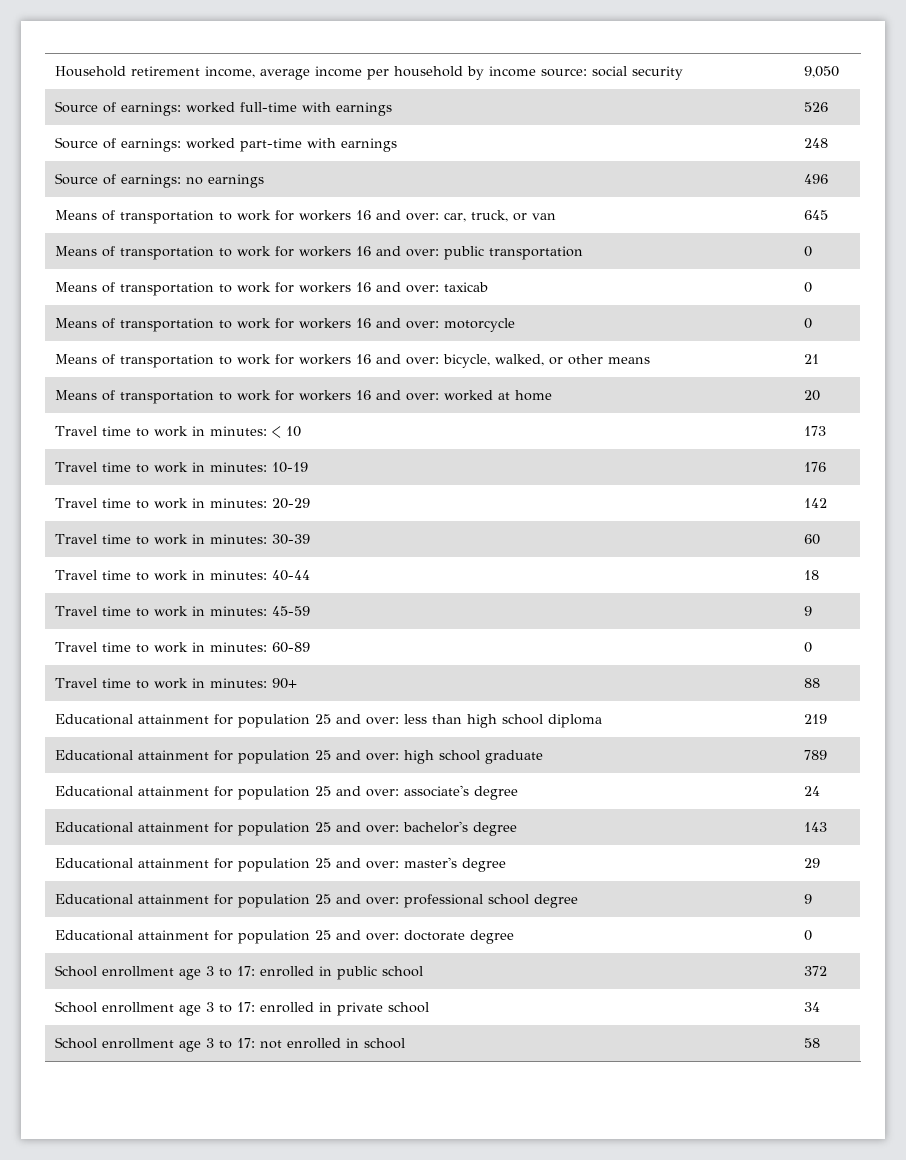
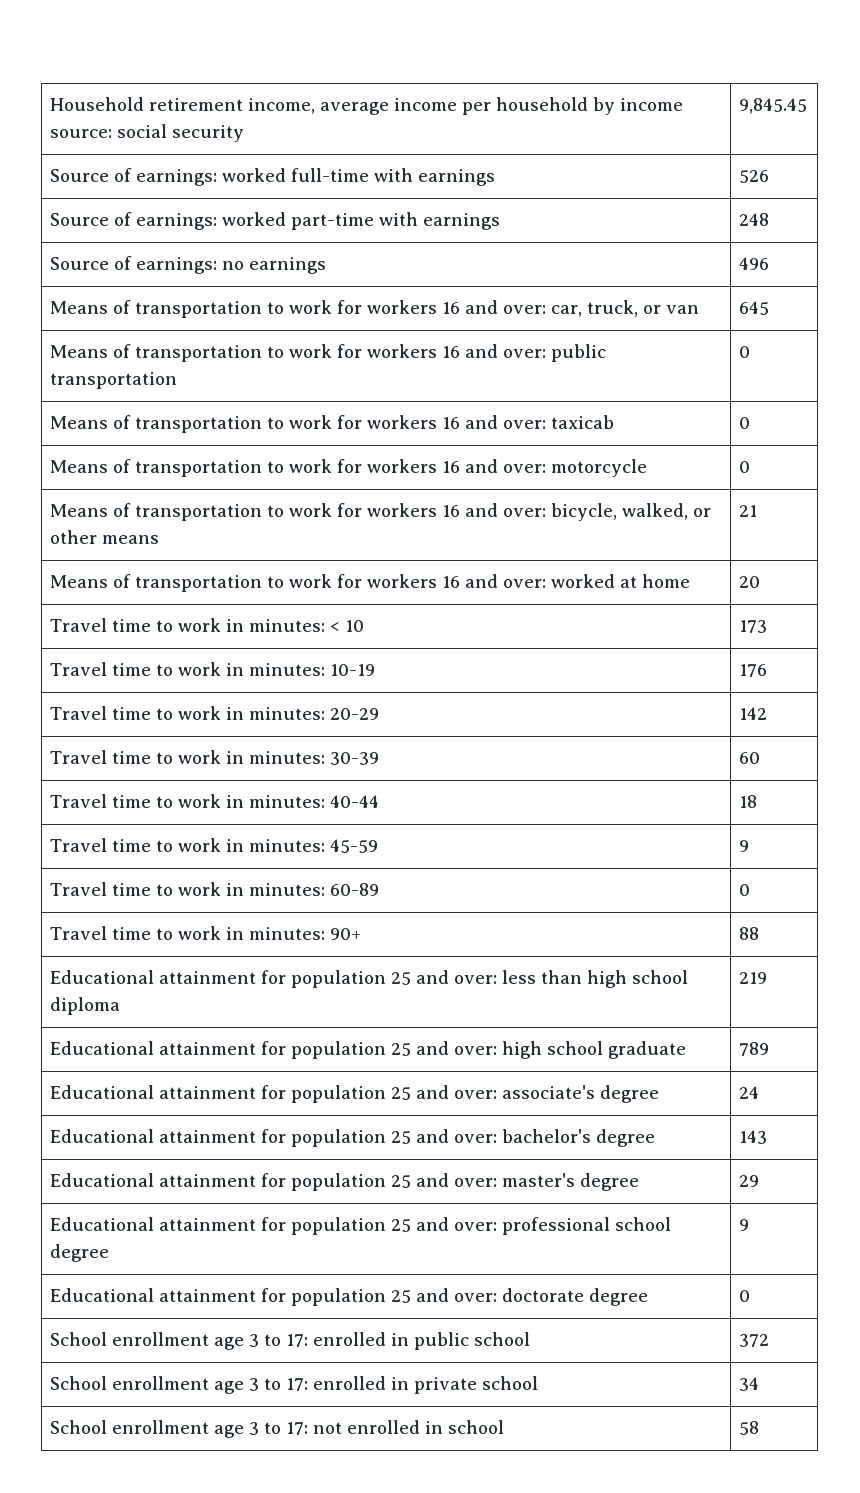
[804,66,840,78] 9,050 -> [738,98,807,114] 9,845.45

